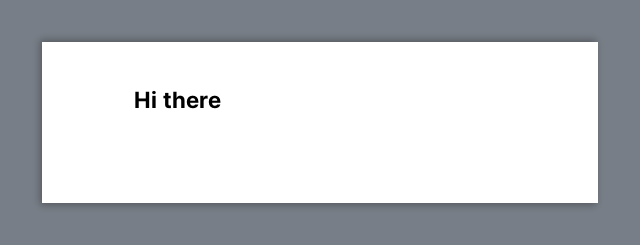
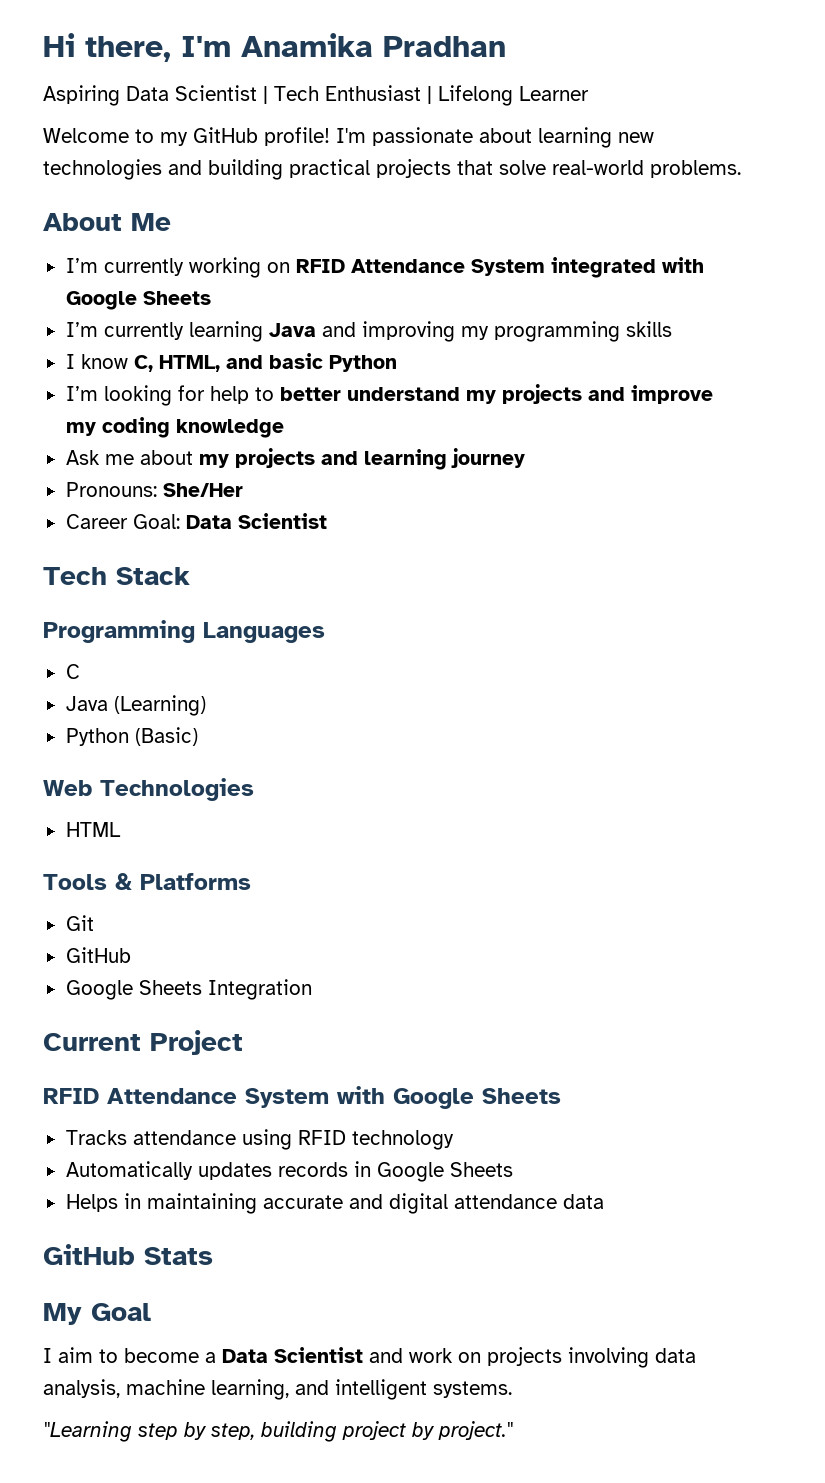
[163,91,222,109] there -> [85,33,506,62] [43,85,589,106] [43,127,654,148] [43,159,741,180] [43,213,171,231] [65,257,704,278] [65,291,211,310] [65,321,672,342] [65,353,397,372] [65,384,713,406] [65,417,284,438] [65,448,525,470] [65,482,243,497] [65,513,327,529] [43,567,190,585] [43,620,325,643] [65,664,80,679] [65,695,206,716] [65,727,198,746] [43,778,254,801] [65,822,121,837] [43,873,251,890] [65,915,94,931] [65,947,131,963] [65,979,312,1000] [43,1030,243,1055] [43,1086,561,1109] [65,1129,454,1150] [65,1161,513,1182] [65,1193,604,1214] [43,1244,213,1265] [43,1303,151,1325] [43,1347,696,1368] [43,1379,512,1400] [43,1421,513,1442] there, I'm Anamika Pradhan // Aspiring Data Scientist | Tech Enthusiast | Lifelong Learner // Welcome to my GitHub profile! I'm passionate about learning new technologies and building practical projects that solve real-world problems. // About Me // I’m currently working on RFID Attendance System integrated with Google Sheets // I’m currently learning Java and improving my programming skills // I know C, HTML, and basic Python // I’m looking for help to better understand my projects and improve my coding knowledge // Ask me about my projects and learning journey // Pronouns: She/Her // Career Goal: Data Scientist // Tech Stack // Programming Languages // C // Java (Learning) // Python (Basic) // Web Technologies // HTML // Tools & Platforms // Git // GitHub // Google Sheets Integration // Current Project // RFID Attendance System with Google Sheets // Tracks attendance using RFID technology // Automatically updates records in Google Sheets // Helps in maintaining accurate and digital attendance data // GitHub Stats // My Goal // I aim to become a Data Scientist and work on projects involving data analysis, machine learning, and intelligent systems. // "Learning step by step, building project by project."

